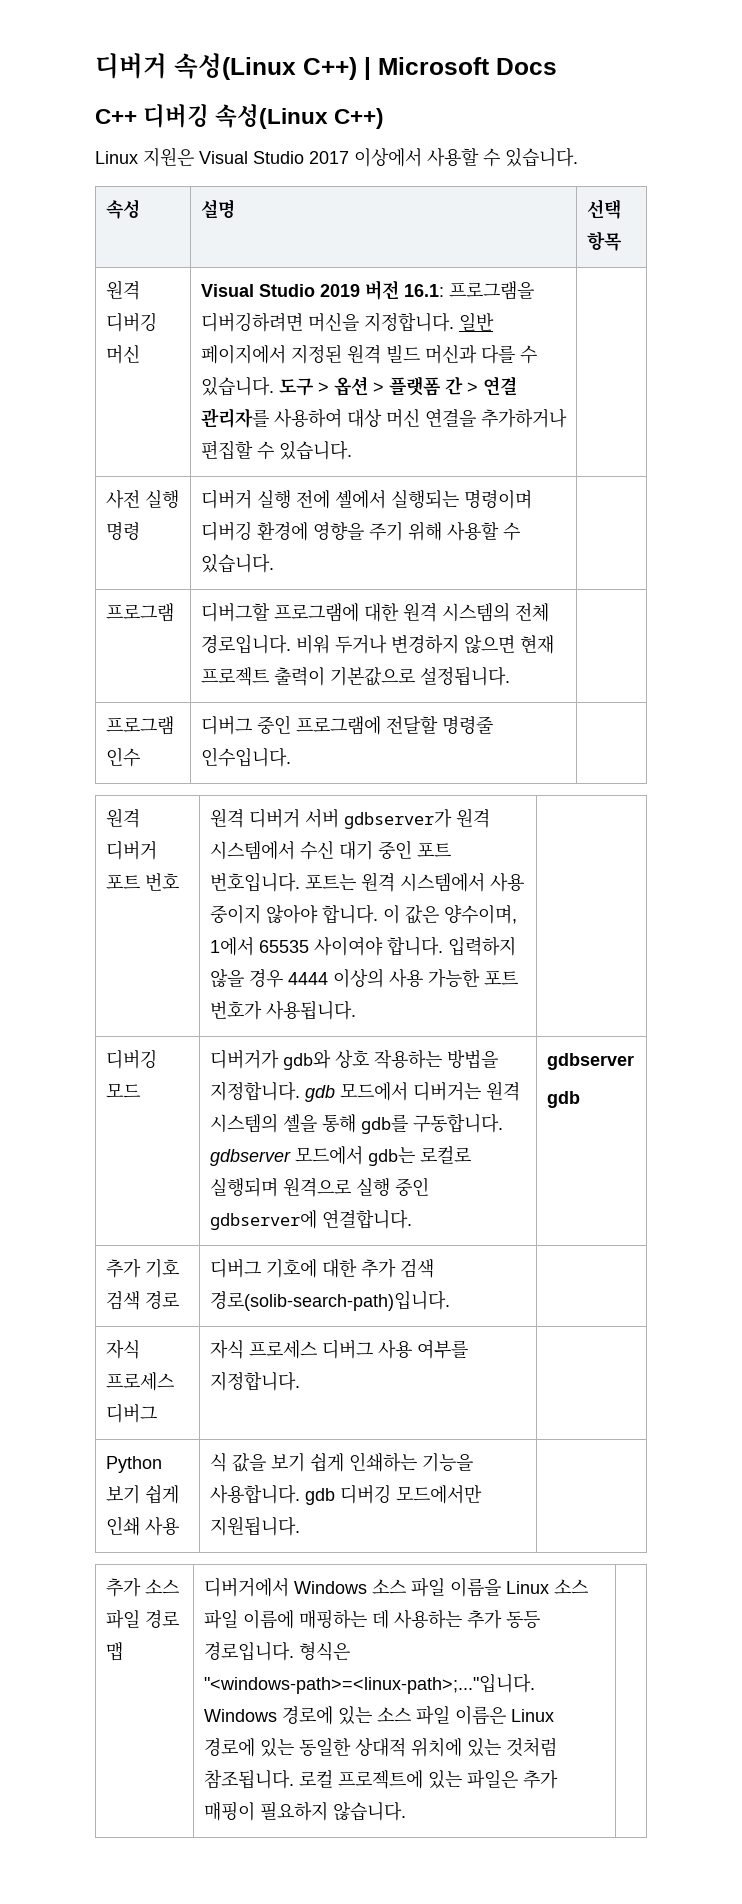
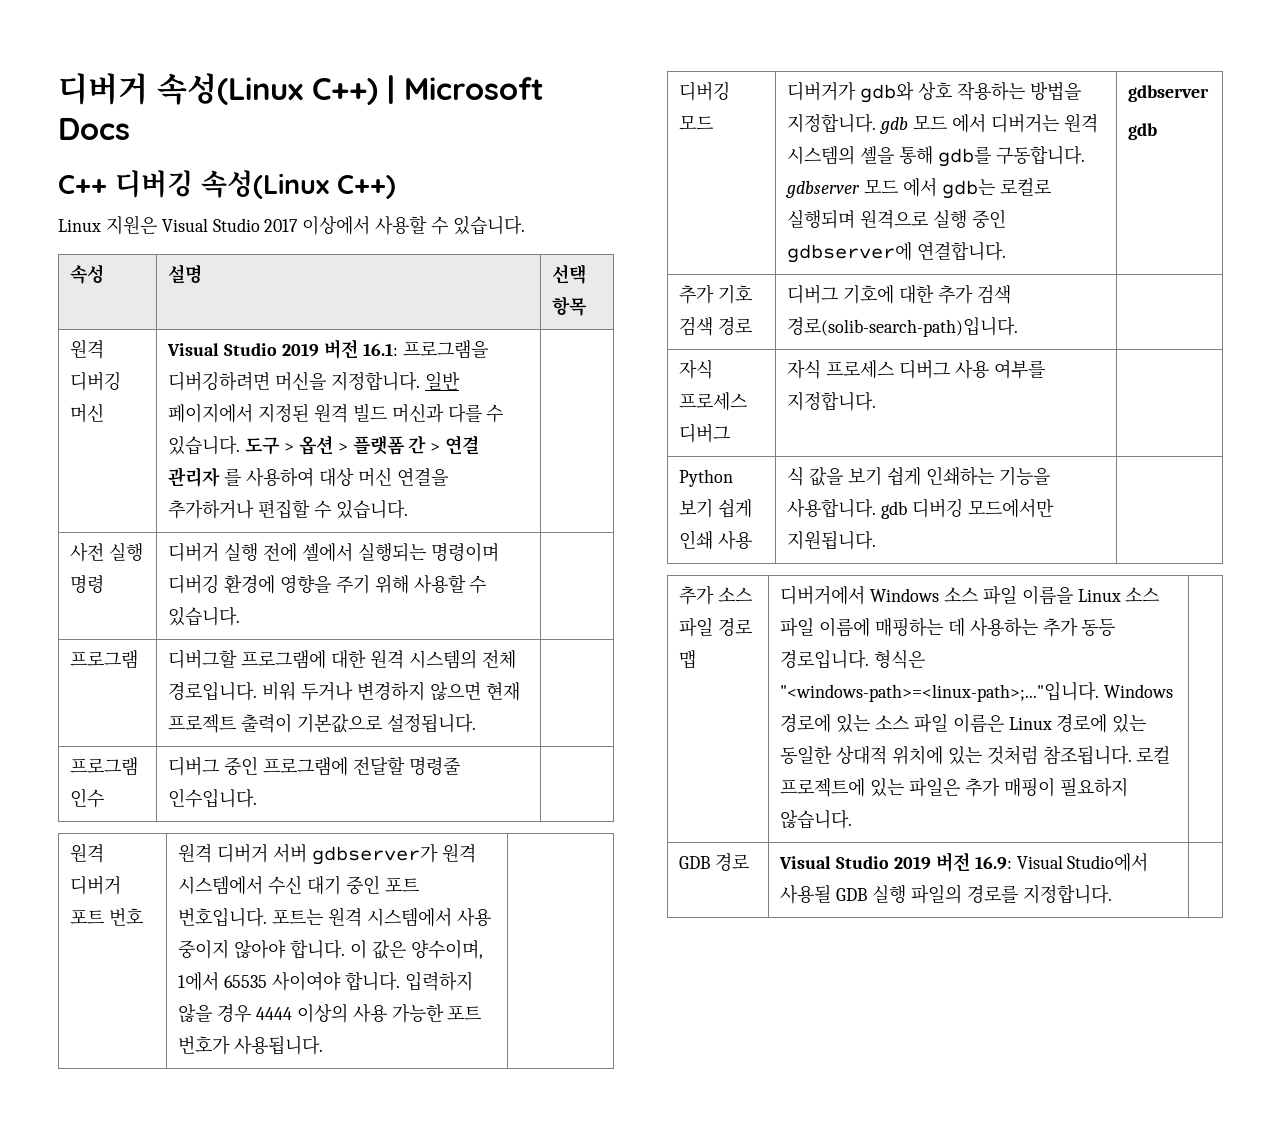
[200,408,269,428] 관리자를 -> [168,467,242,487] 관리자 를
[339,1082,408,1101] 모드에서 -> [912,114,986,133] 모드 에서
[294,1146,363,1165] 모드에서 -> [864,178,937,197] 모드 에서
(406, 1811) none -> [679,853,750,872] [779,852,1149,872] [780,884,1112,904] // GDB 경로 | Visual Studio 2019 버전 16.9: Visual Studio에서 사용될 GDB 실행 파일의 경로를 지정합니다. |

